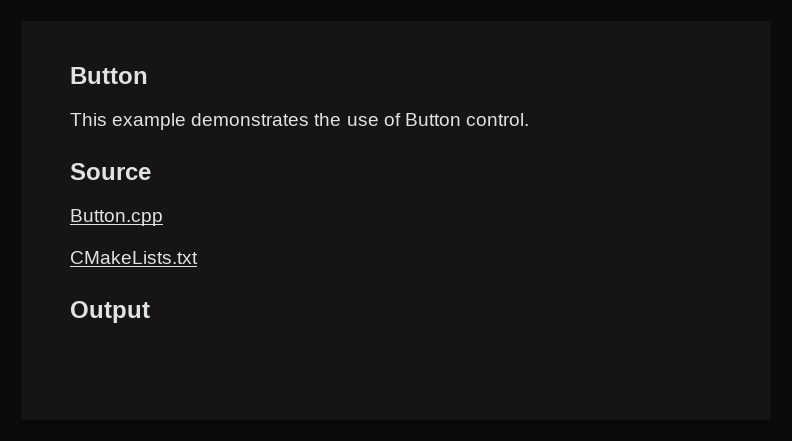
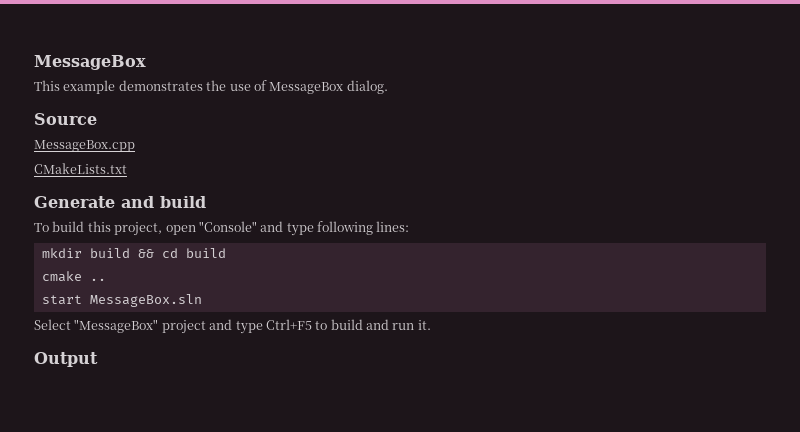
[70,67,148,84] Button -> [34,55,146,70] MessageBox
[404,113,529,126] Button control. -> [269,80,388,94] MessageBox dialog.
[70,209,163,226] Button.cpp -> [34,140,135,152] MessageBox.cpp
(198, 257) none -> [34,196,206,208] [34,221,410,236] [41,248,226,258] [41,271,106,282] [41,294,202,307] [34,319,431,334] // Generate and build // To build this project, open "Console" and type following lines: // mkdir build && cd build // cmake .. // start MessageBox.sln // Select "MessageBox" project and type Ctrl+F5 to build and run it.

